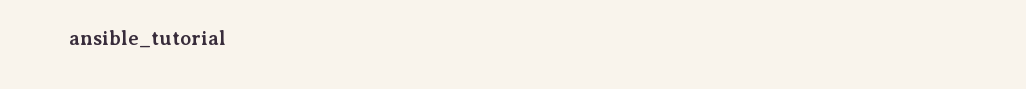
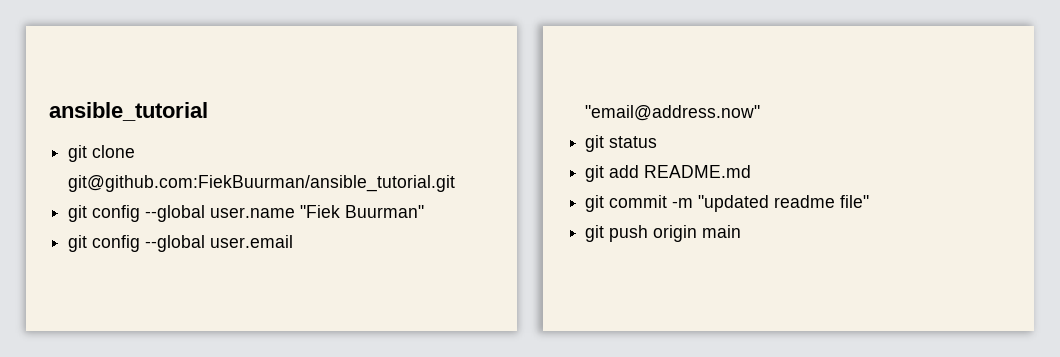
(226, 39) none -> [68,145,136,162] [68,175,456,192] [68,205,425,222] [68,235,294,252] [585,105,761,121] [585,135,658,152] [585,165,752,182] [585,195,870,212] [585,225,742,242] // git clone git@github.com:FiekBuurman/ansible_tutorial.git // git config --global user.name "Fiek Buurman" // git config --global user.email "email@address.now" // git status // git add README.md // git commit -m "updated readme file" // git push origin main

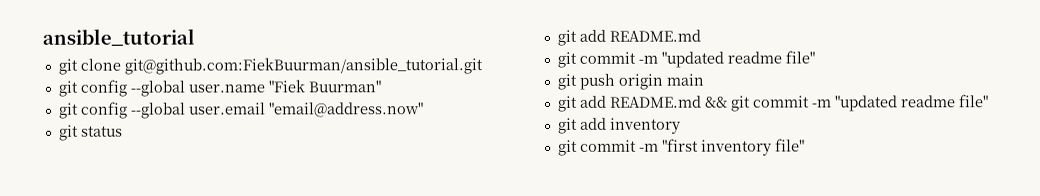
(742, 231) none -> [556,94,989,112] [557,117,681,134] [557,138,805,156] // git add README.md && git commit -m "updated readme file" // git add inventory // git commit -m "first inventory file"

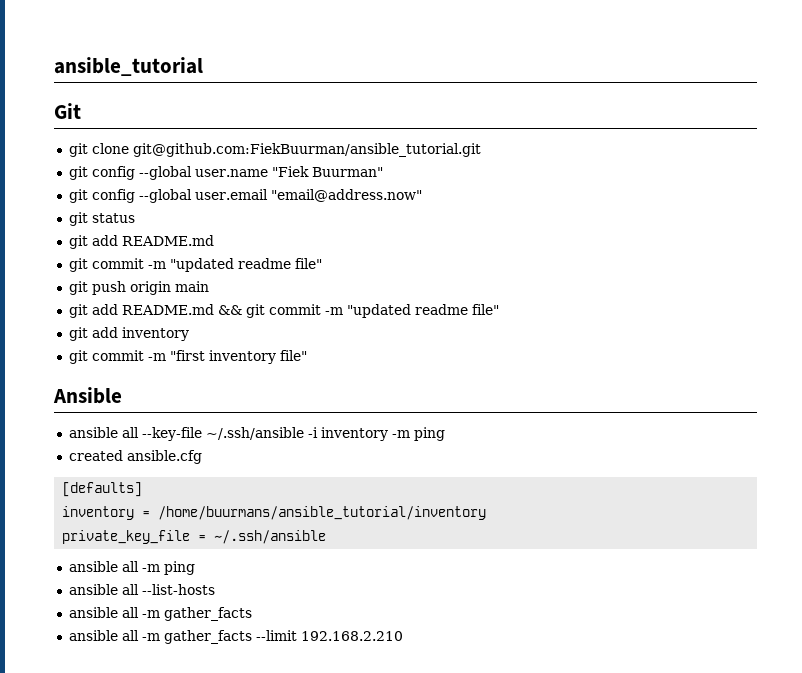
(195, 37) none -> [54,103,81,119] // Git
(805, 145) none -> [53,387,122,404] [68,427,445,441] [68,450,202,464] [62,482,143,497] [62,506,487,520] [62,530,327,544] [68,561,195,575] [68,584,215,595] [68,607,252,621] [68,630,403,644] // Ansible // ansible all --key-file ~/.ssh/ansible -i inventory -m ping // created ansible.cfg // [defaults] // inventory = /home/buurmans/ansible_tutorial/inventory // private_key_file = ~/.ssh/ansible // ansible all -m ping // ansible all --list-hosts // ansible all -m gather_facts // ansible all -m gather_facts --limit 192.168.2.210

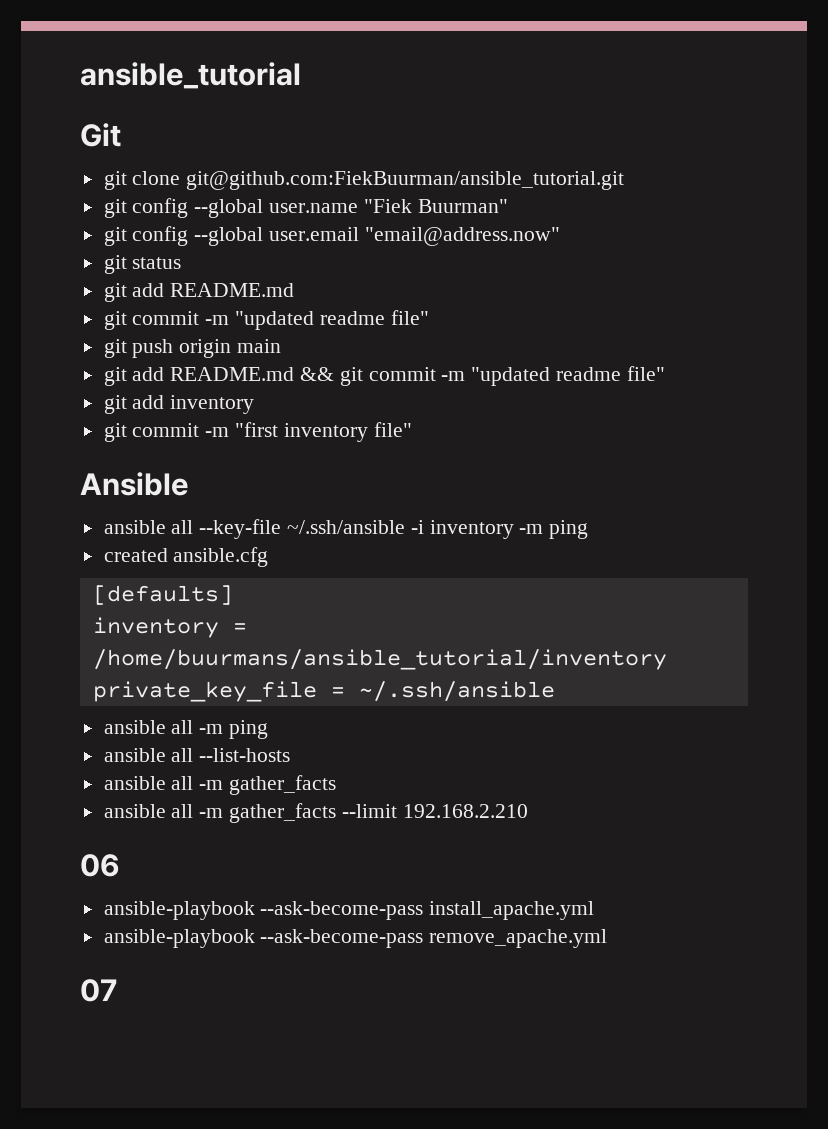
(403, 636) none -> [80,854,120,877] [103,901,595,920] [103,929,608,948] [80,979,118,1002] // 06 // ansible-playbook --ask-become-pass install_apache.yml // ansible-playbook --ask-become-pass remove_apache.yml // 07

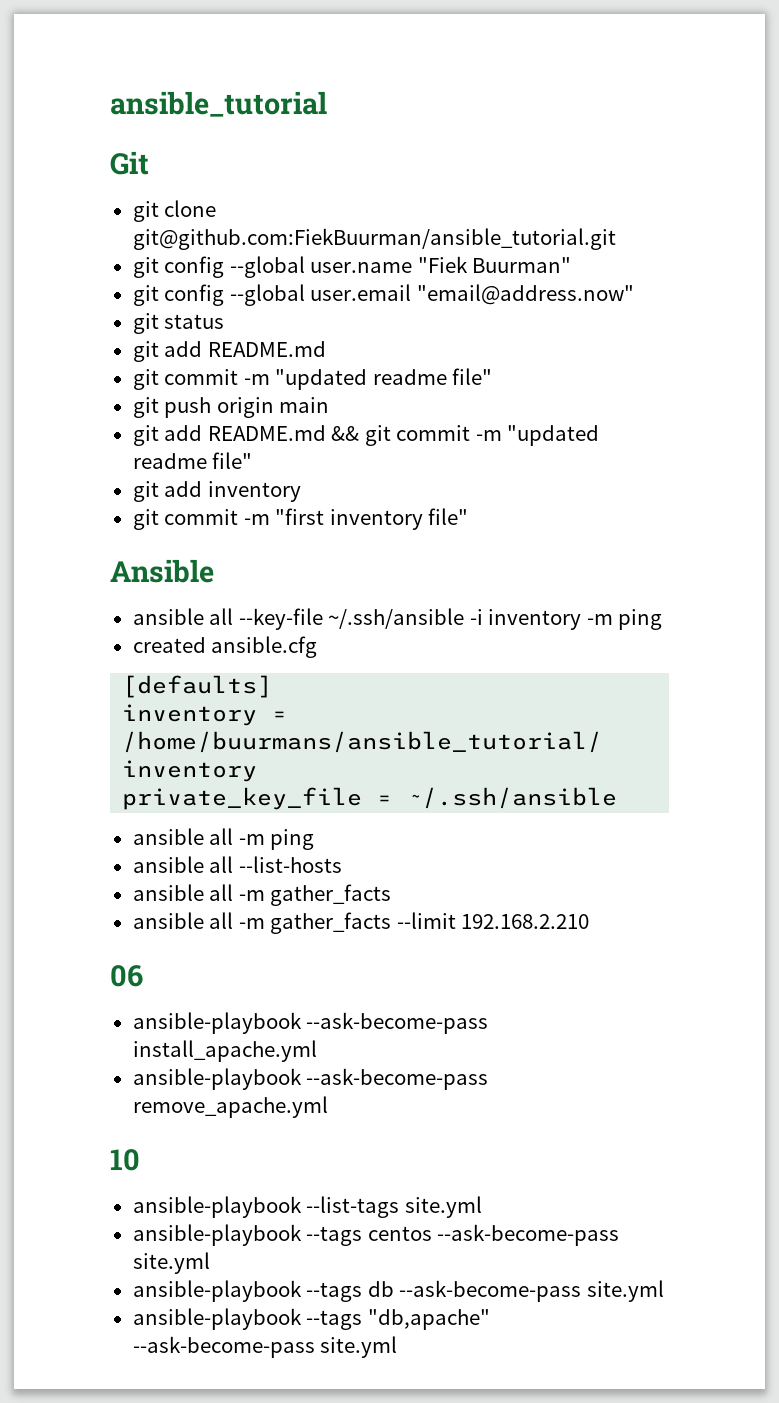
[80,979,118,1002] 07 -> [110,1149,140,1171] [132,1196,482,1218] [132,1224,620,1246] [132,1252,210,1274] [132,1280,664,1302] [132,1308,490,1330] [132,1336,398,1358] 10 // ansible-playbook --list-tags site.yml // ansible-playbook --tags centos --ask-become-pass site.yml // ansible-playbook --tags db --ask-become-pass site.yml // ansible-playbook --tags "db,apache" --ask-become-pass site.yml

